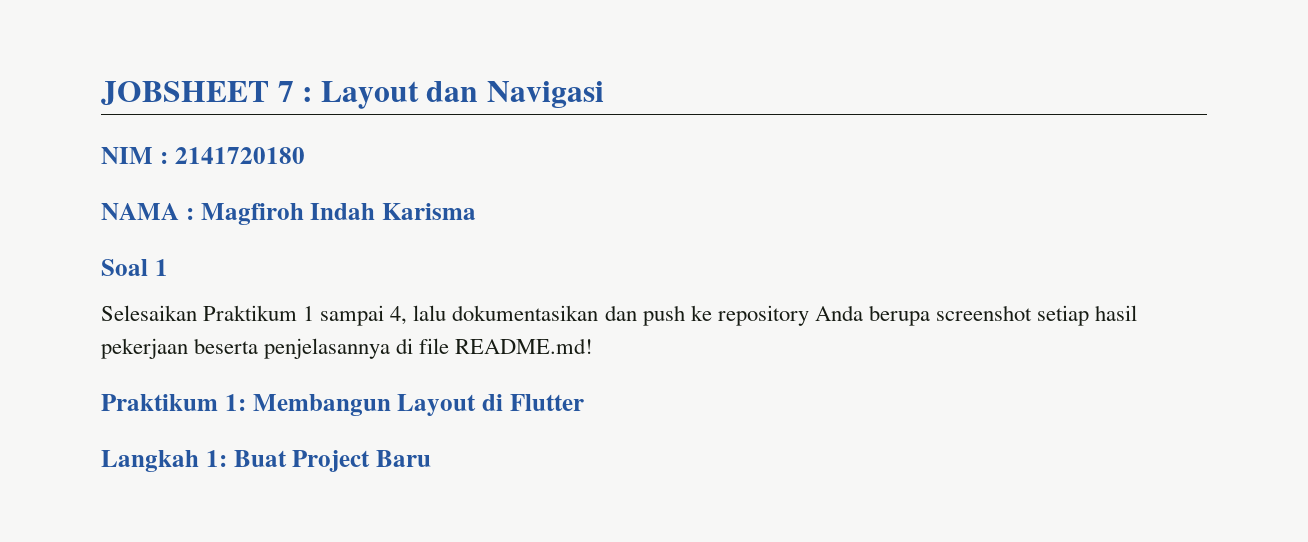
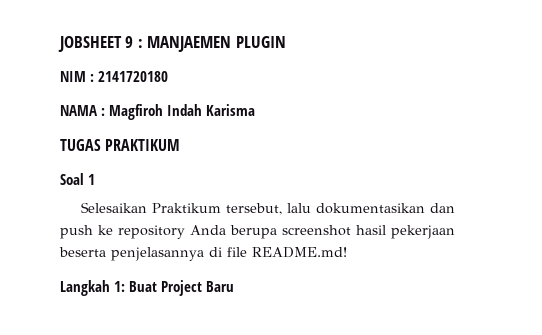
[277,81,604,109] 7 : Layout dan Navigasi -> [125,36,286,52] 9 : MANJAEMEN PLUGIN
(476, 211) none -> [60,139,181,151] // TUGAS PRAKTIKUM
[303,305,408,326] 1 sampai 4, -> [226,203,283,215] tersebut,
[1037,305,1090,326] setiap -> (351, 230) none
[101,394,584,416] // Praktikum 1: Membangun Layout di Flutter -> (347, 252) none

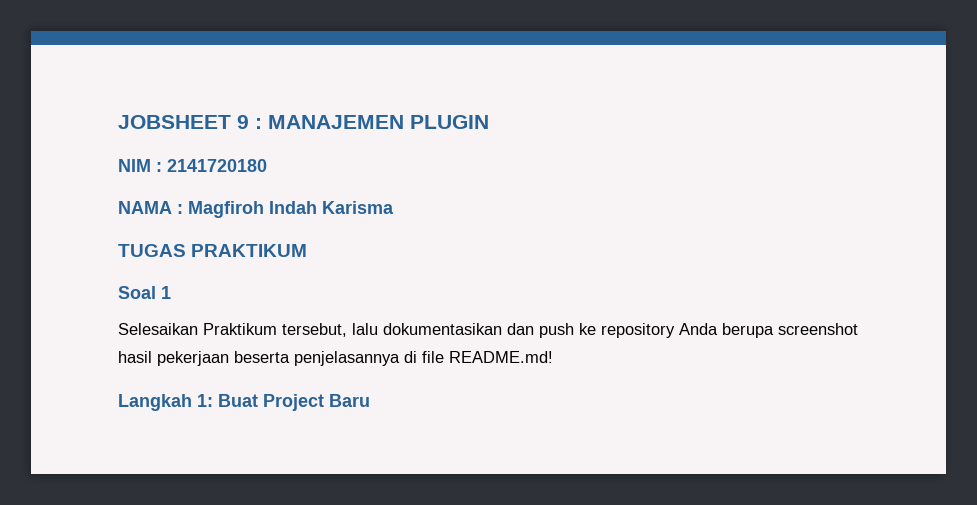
[147,36,232,52] MANJAEMEN -> [268,115,404,129] MANAJEMEN

